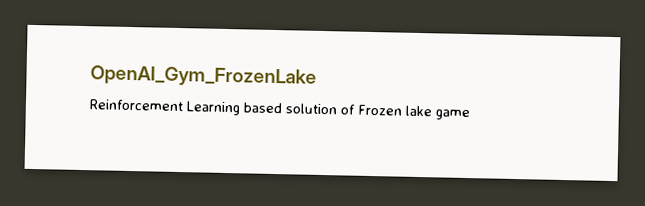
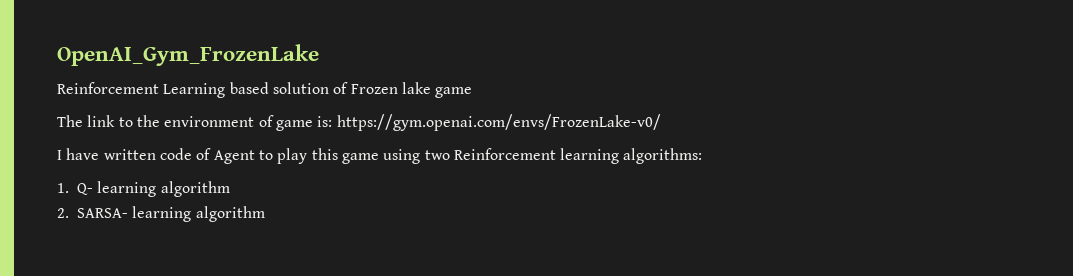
(470, 115) none -> [57,114,661,131] [57,148,703,164] [57,181,230,197] [57,206,265,222] // The link to the environment of game is: https://gym.openai.com/envs/FrozenLake-v0/ // I have written code of Agent to play this game using two Reinforcement learning algorithms: // 1. Q- learning algorithm // 2. SARSA- learning algorithm

